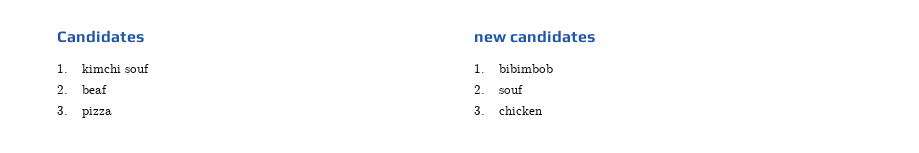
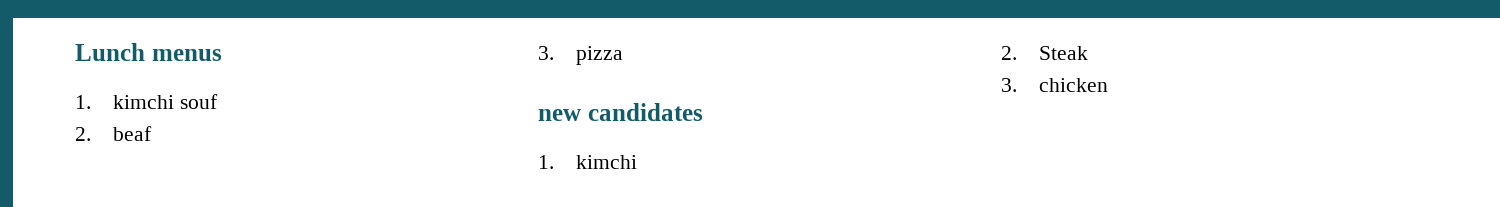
[57,30,144,43] Candidates -> [75,43,222,61] Lunch menus
[498,64,553,73] [474,85,523,94] bibimbob // 2. souf -> [576,155,638,169] [1001,46,1089,60] kimchi // 2. Steak

